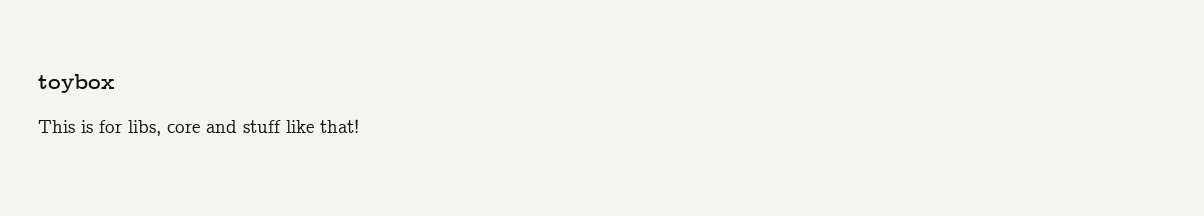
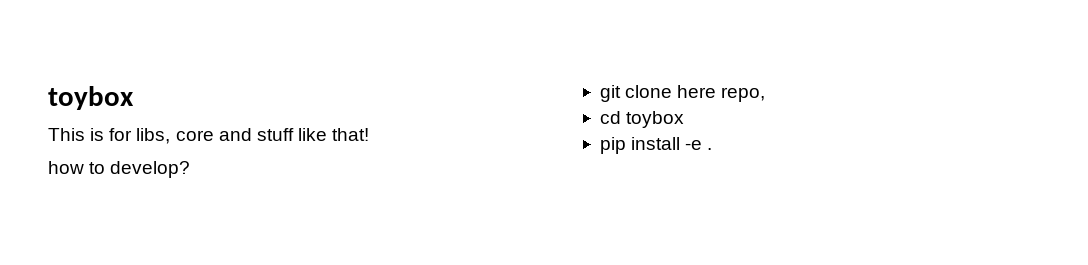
(359, 126) none -> [48,161,191,178] [599,85,766,102] [599,111,685,128] [599,137,713,154] // how to develop? // git clone here repo, // cd toybox // pip install -e .

